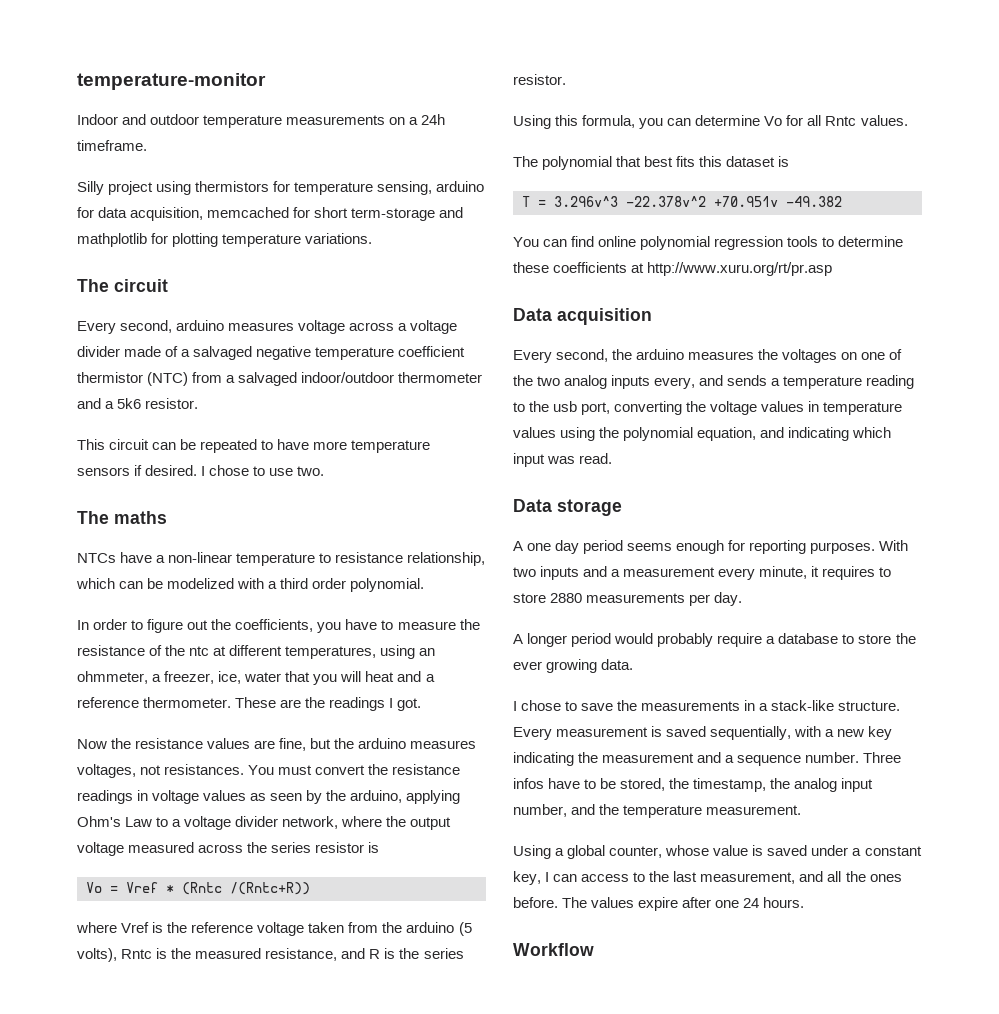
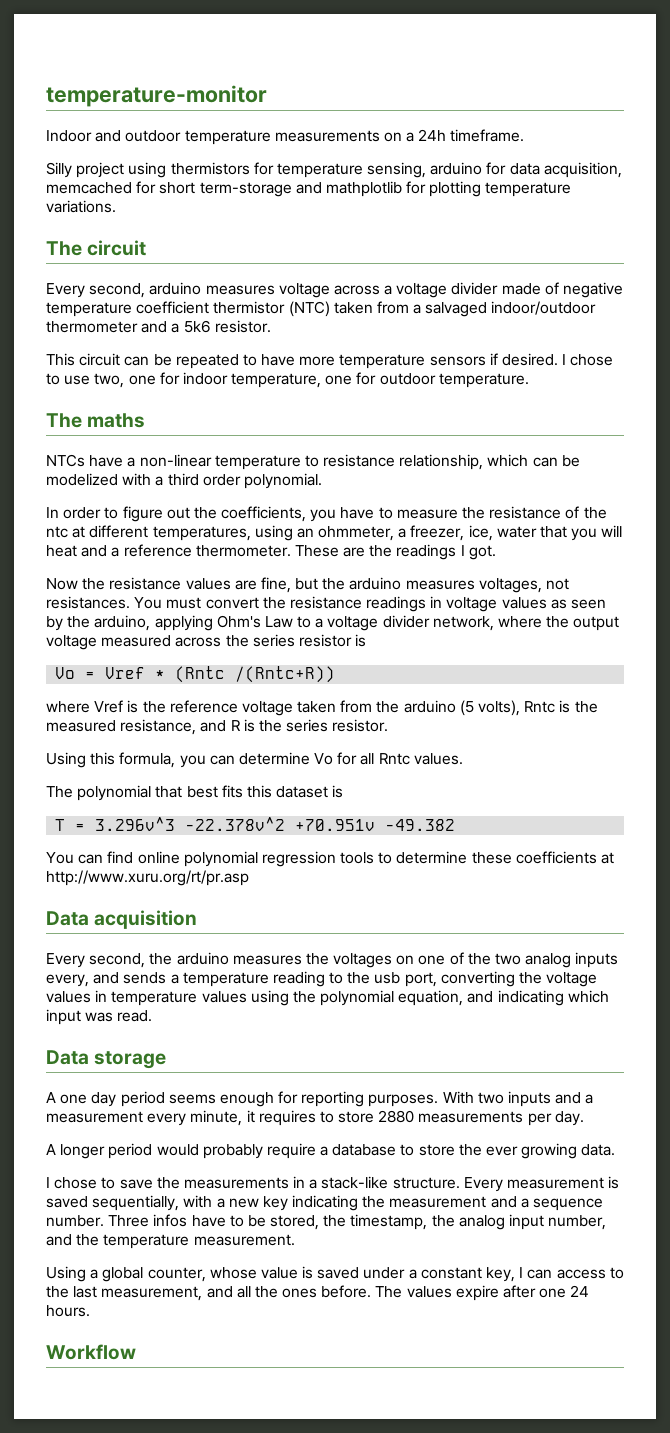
[181,346,253,360] a salvaged -> (559, 288) none
(189, 379) none -> [333,302,373,314] taken
[297,466,325,476] two. -> [94,372,529,388] two, one for indoor temperature, one for outdoor temperature.

